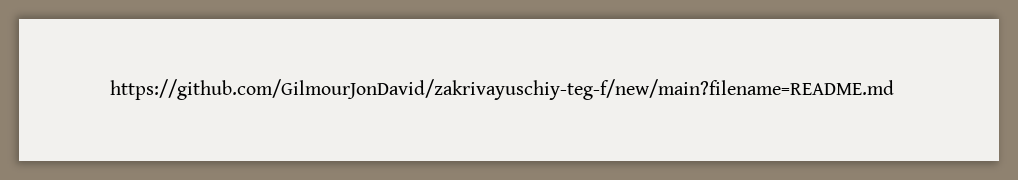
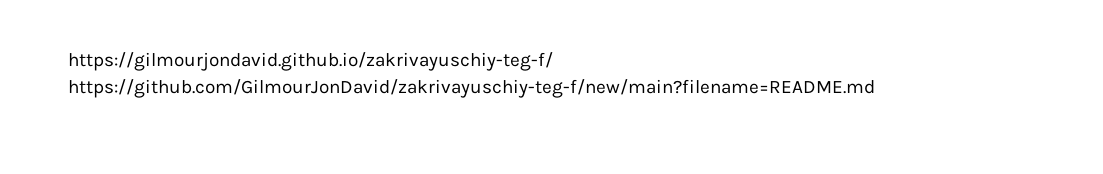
(110, 89) none -> [68,52,553,71] https://gilmourjondavid.github.io/zakrivayuschiy-teg-f/

